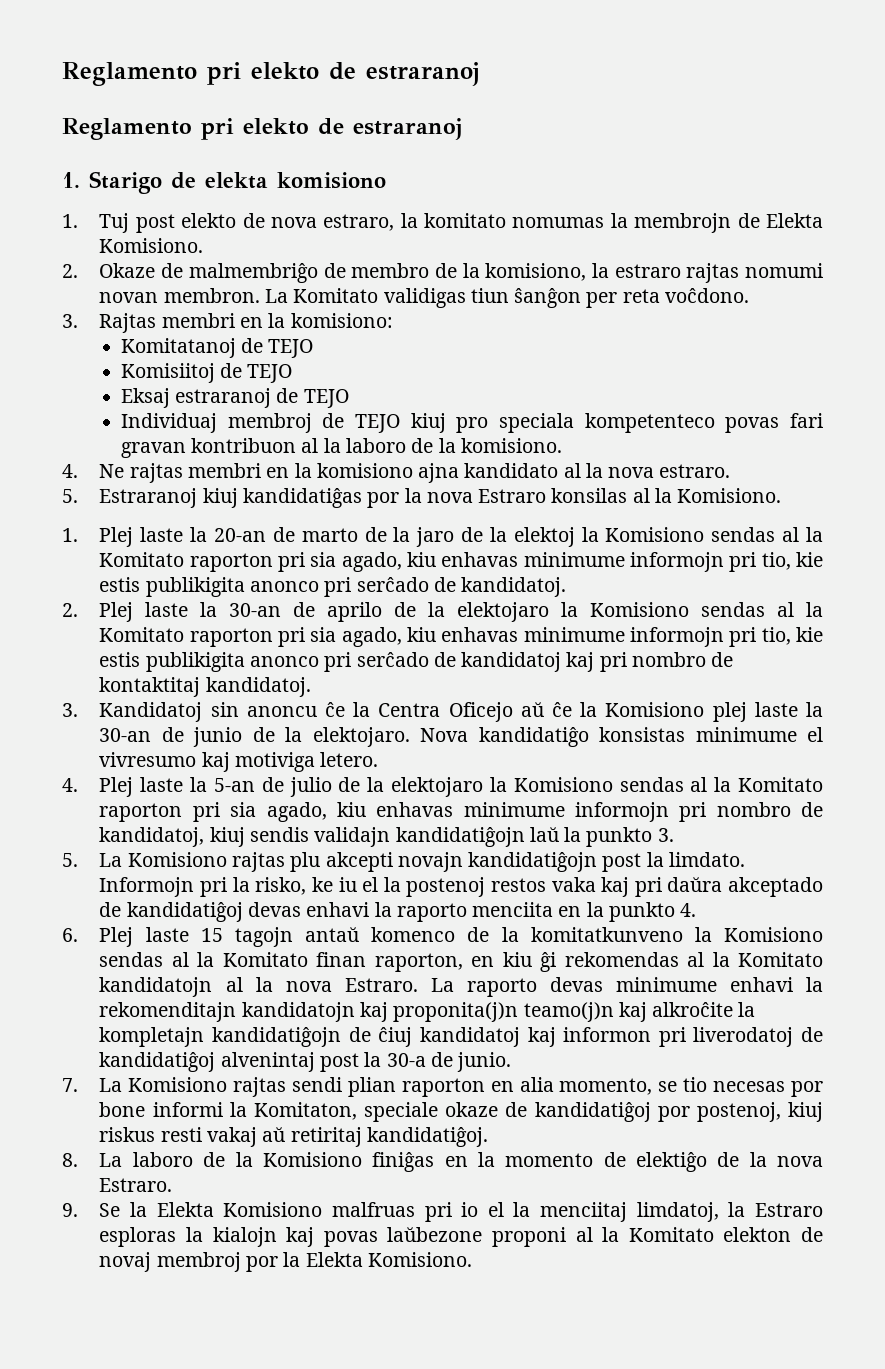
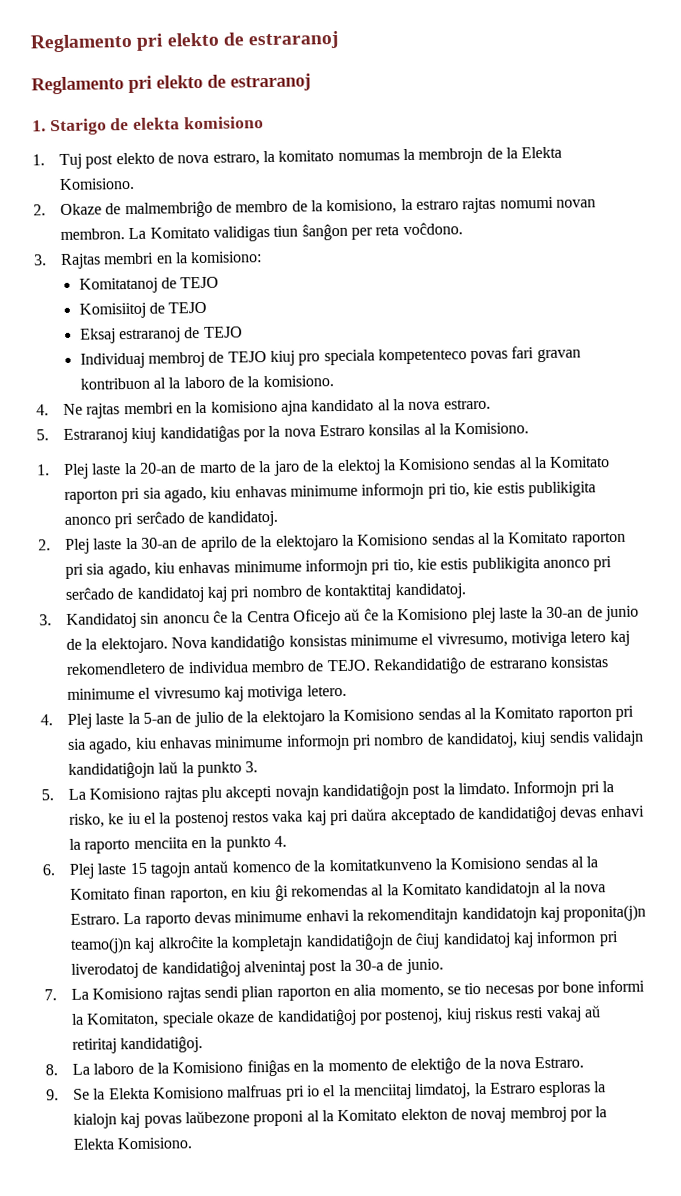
(760, 220) none -> [505,147,518,159] la
(824, 734) none -> [436,630,630,648] [65,656,609,675] [66,687,152,700] vivresumo, motiviga letero kaj rekomendletero de individua membro de TEJO. Rekandidatiĝo de estrarano konsistas minimume el

